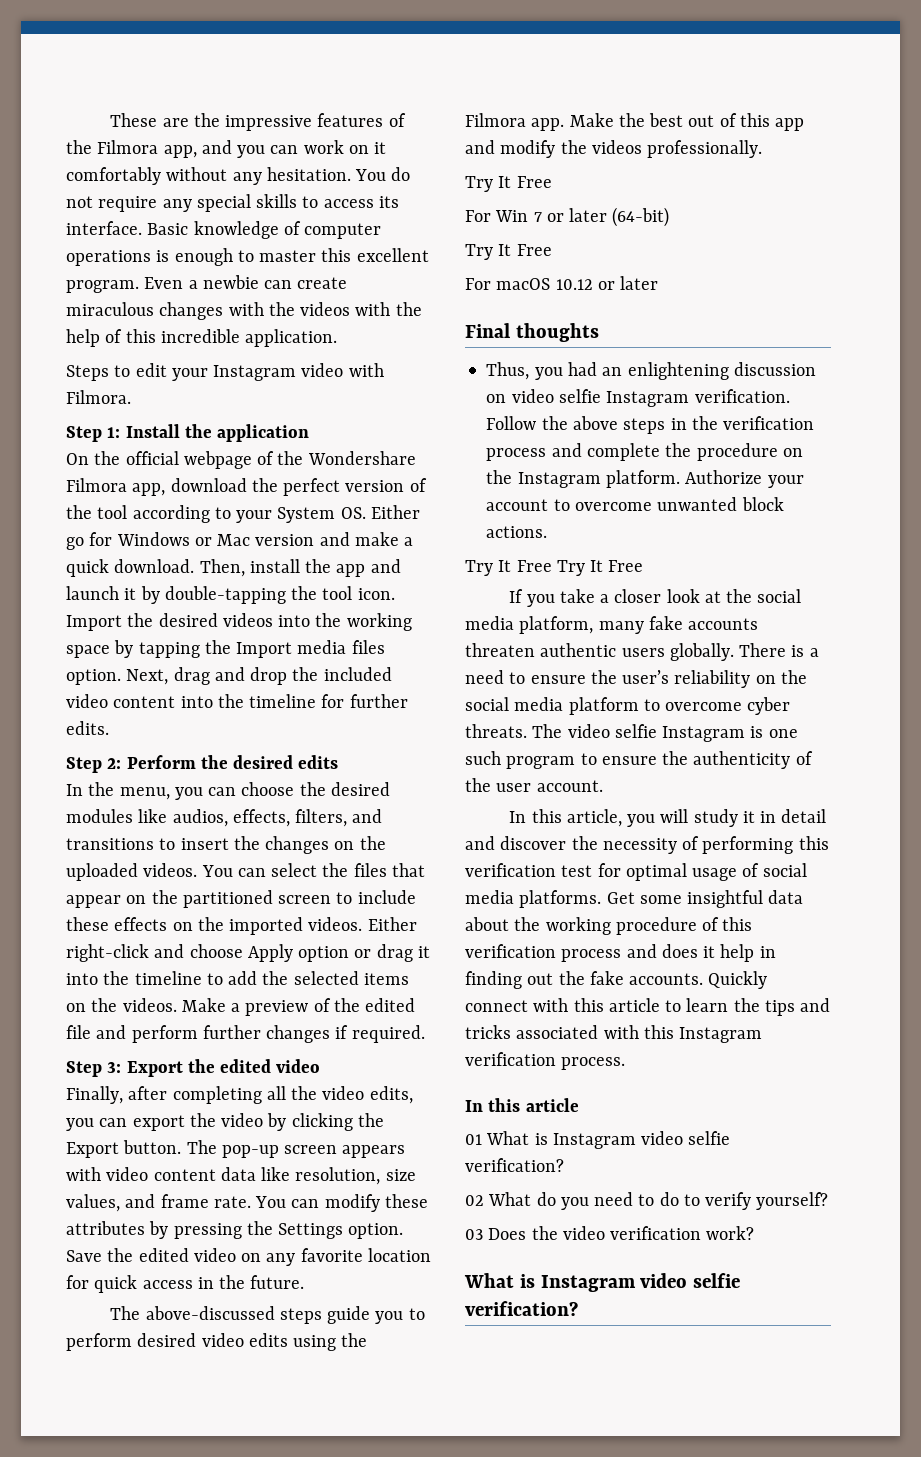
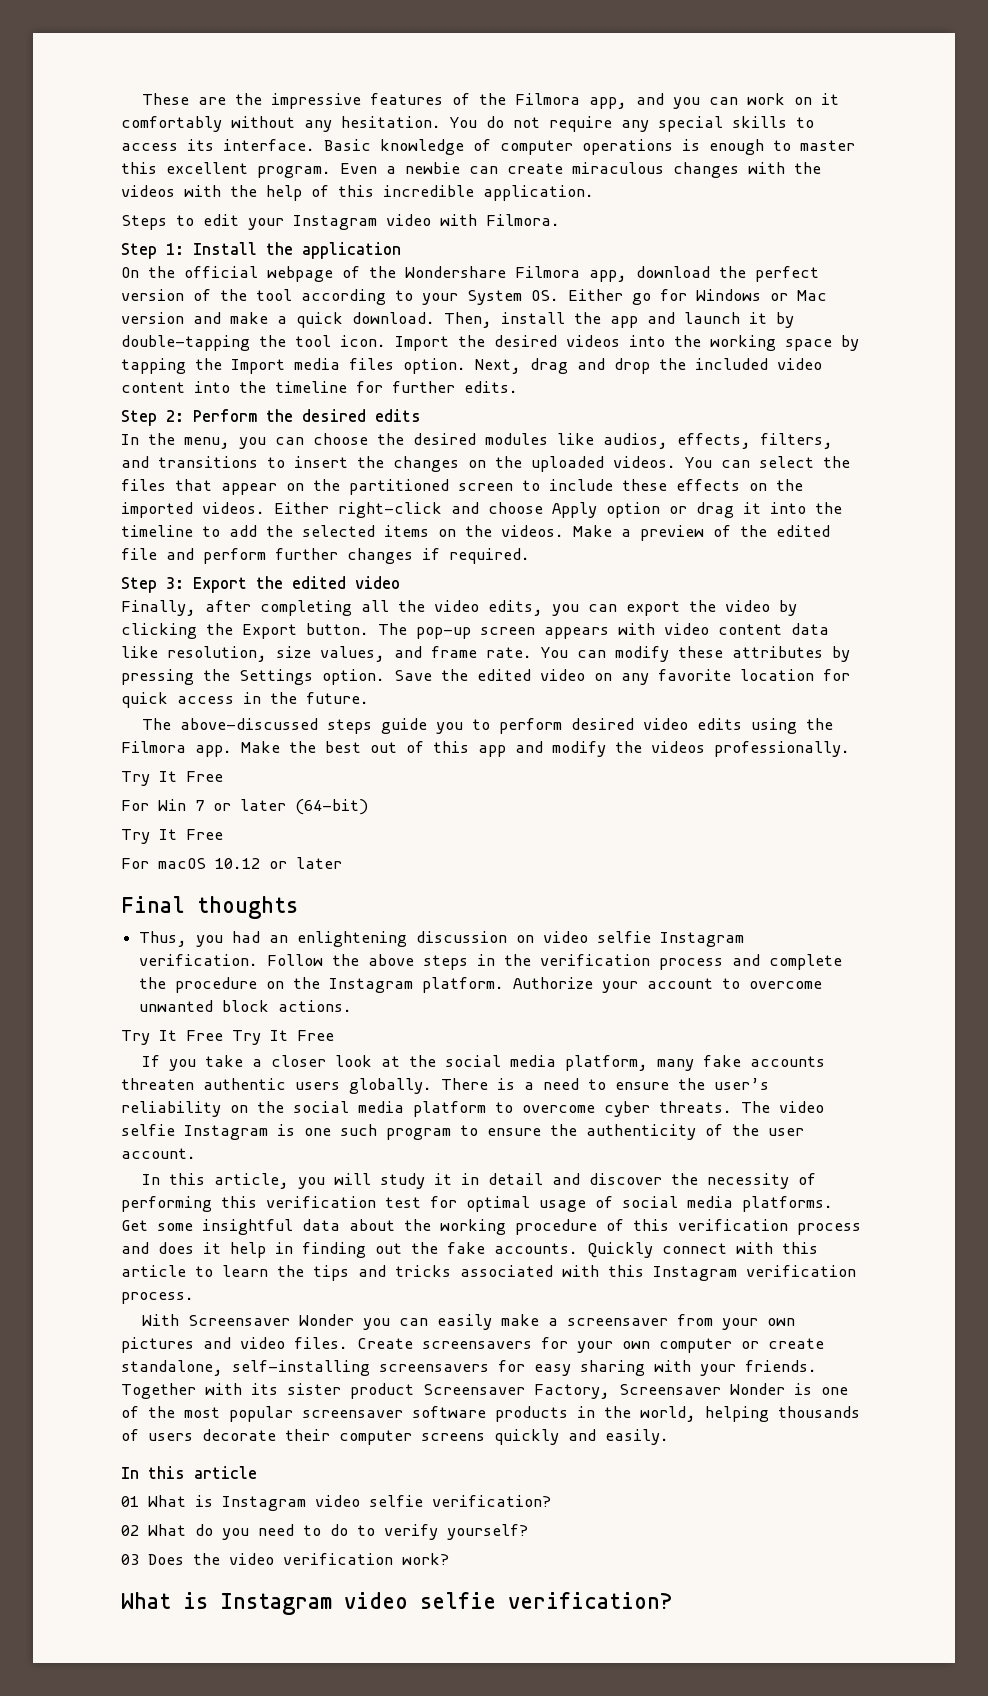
(626, 1063) none -> [142,1314,796,1330] [121,1337,824,1353] [121,1360,817,1376] [121,1383,848,1399] [121,1406,860,1422] [121,1429,669,1445] // With Screensaver Wonder you can easily make a screensaver from your own pictures and video files. Create screensavers for your own computer or create standalone, self-installing screensavers for easy sharing with your friends. Together with its sister product Screensaver Factory, Screensaver Wonder is one of the most popular screensaver software products in the world, helping thousands of users decorate their computer screens quickly and easily.

